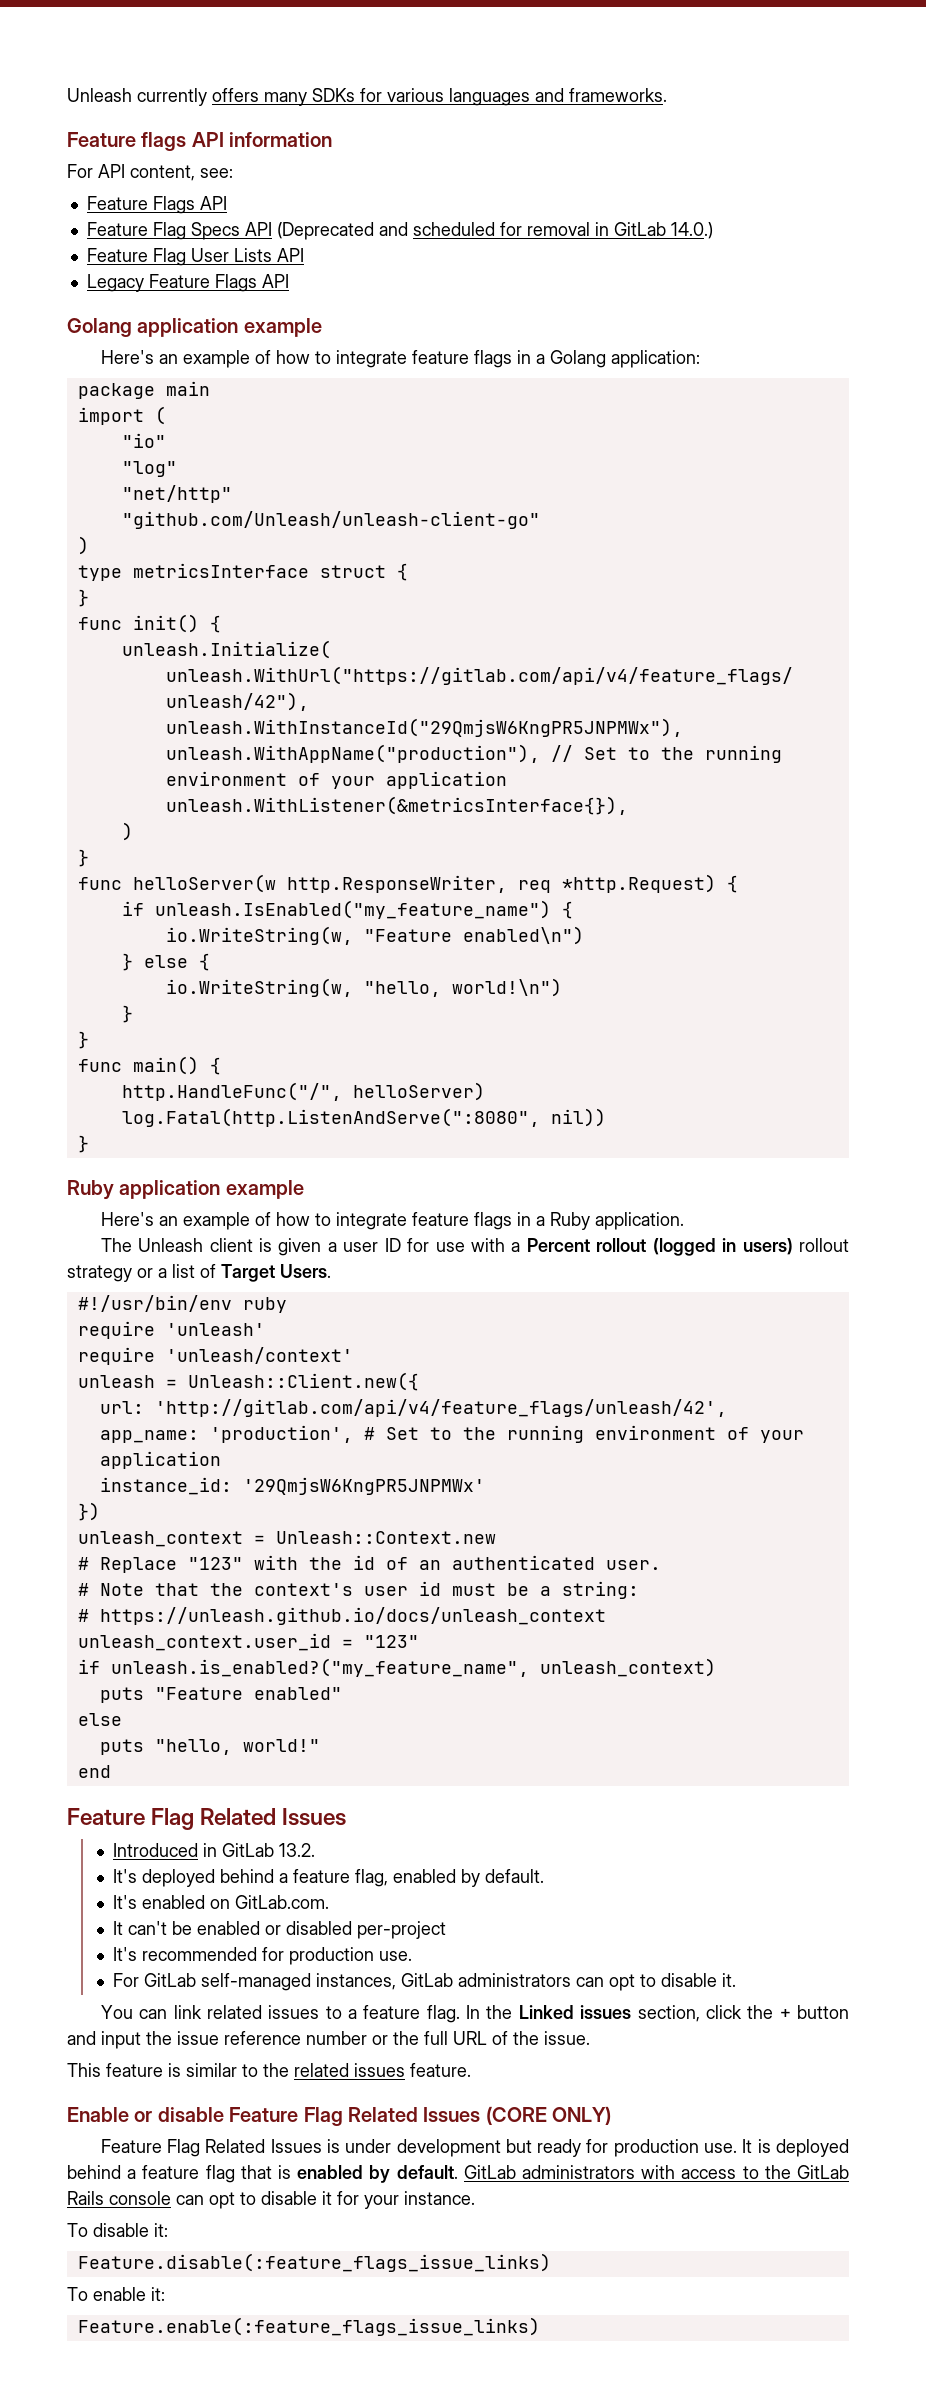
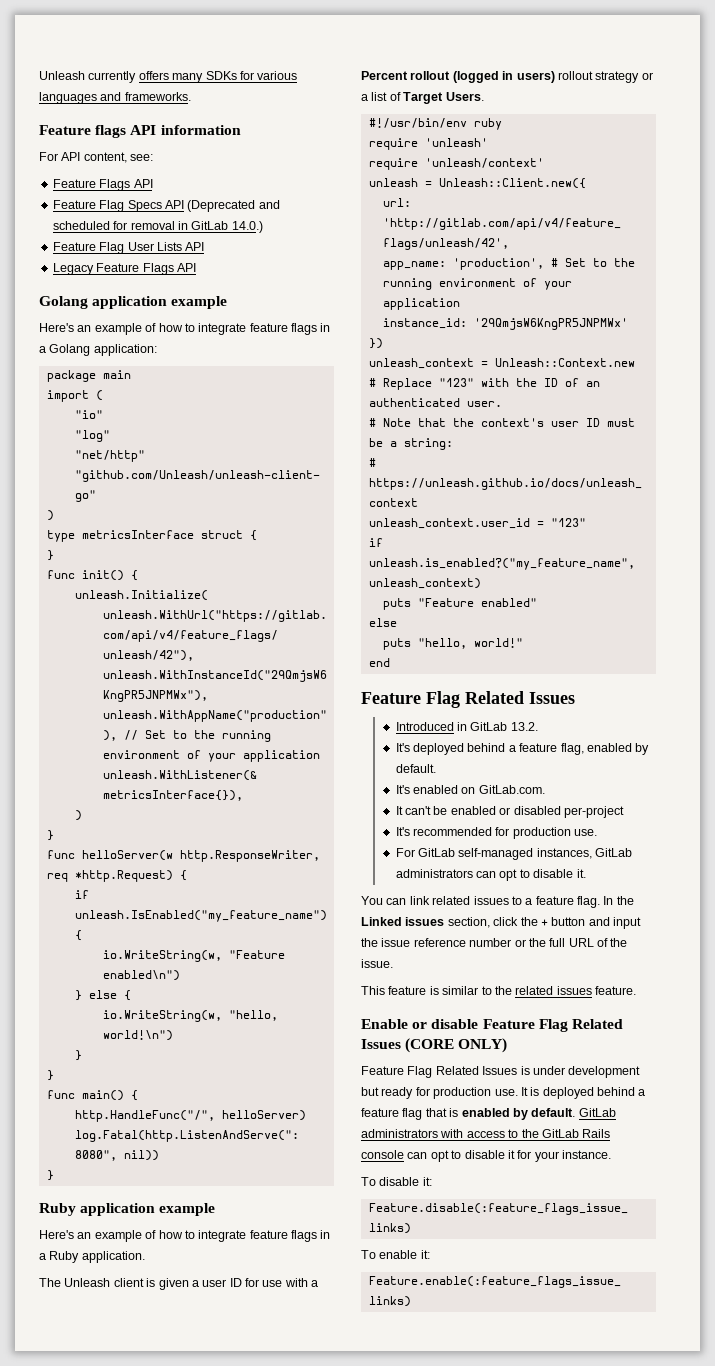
[352,1555,375,1570] id -> [543,378,558,387] ID
[418,1581,441,1596] id -> [585,418,600,427] ID

